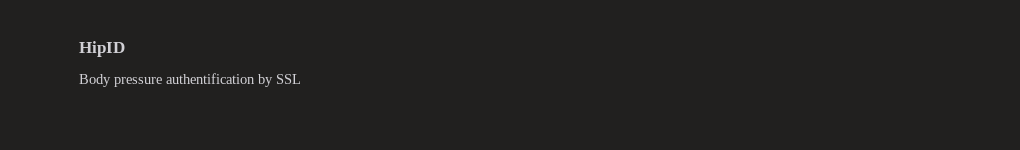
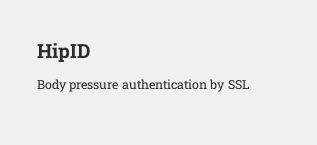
[166,73,255,84] authentification -> [121,79,207,90] authentication

